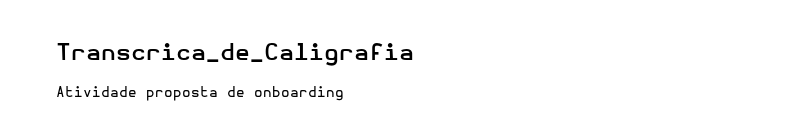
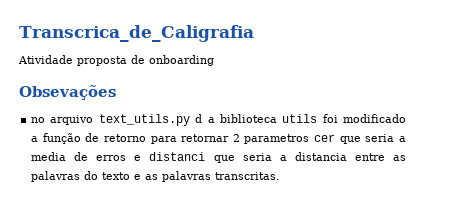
(344, 93) none -> [19,85,116,100] [31,114,407,126] [31,133,406,144] [31,152,406,163] [31,171,281,182] // Obsevações // no arquivo text_utils.py d a biblioteca utils foi modificado a função de retorno para retornar 2 parametros cer que seria a media de erros e distanci que seria a distancia entre as palavras do texto e as palavras transcritas.

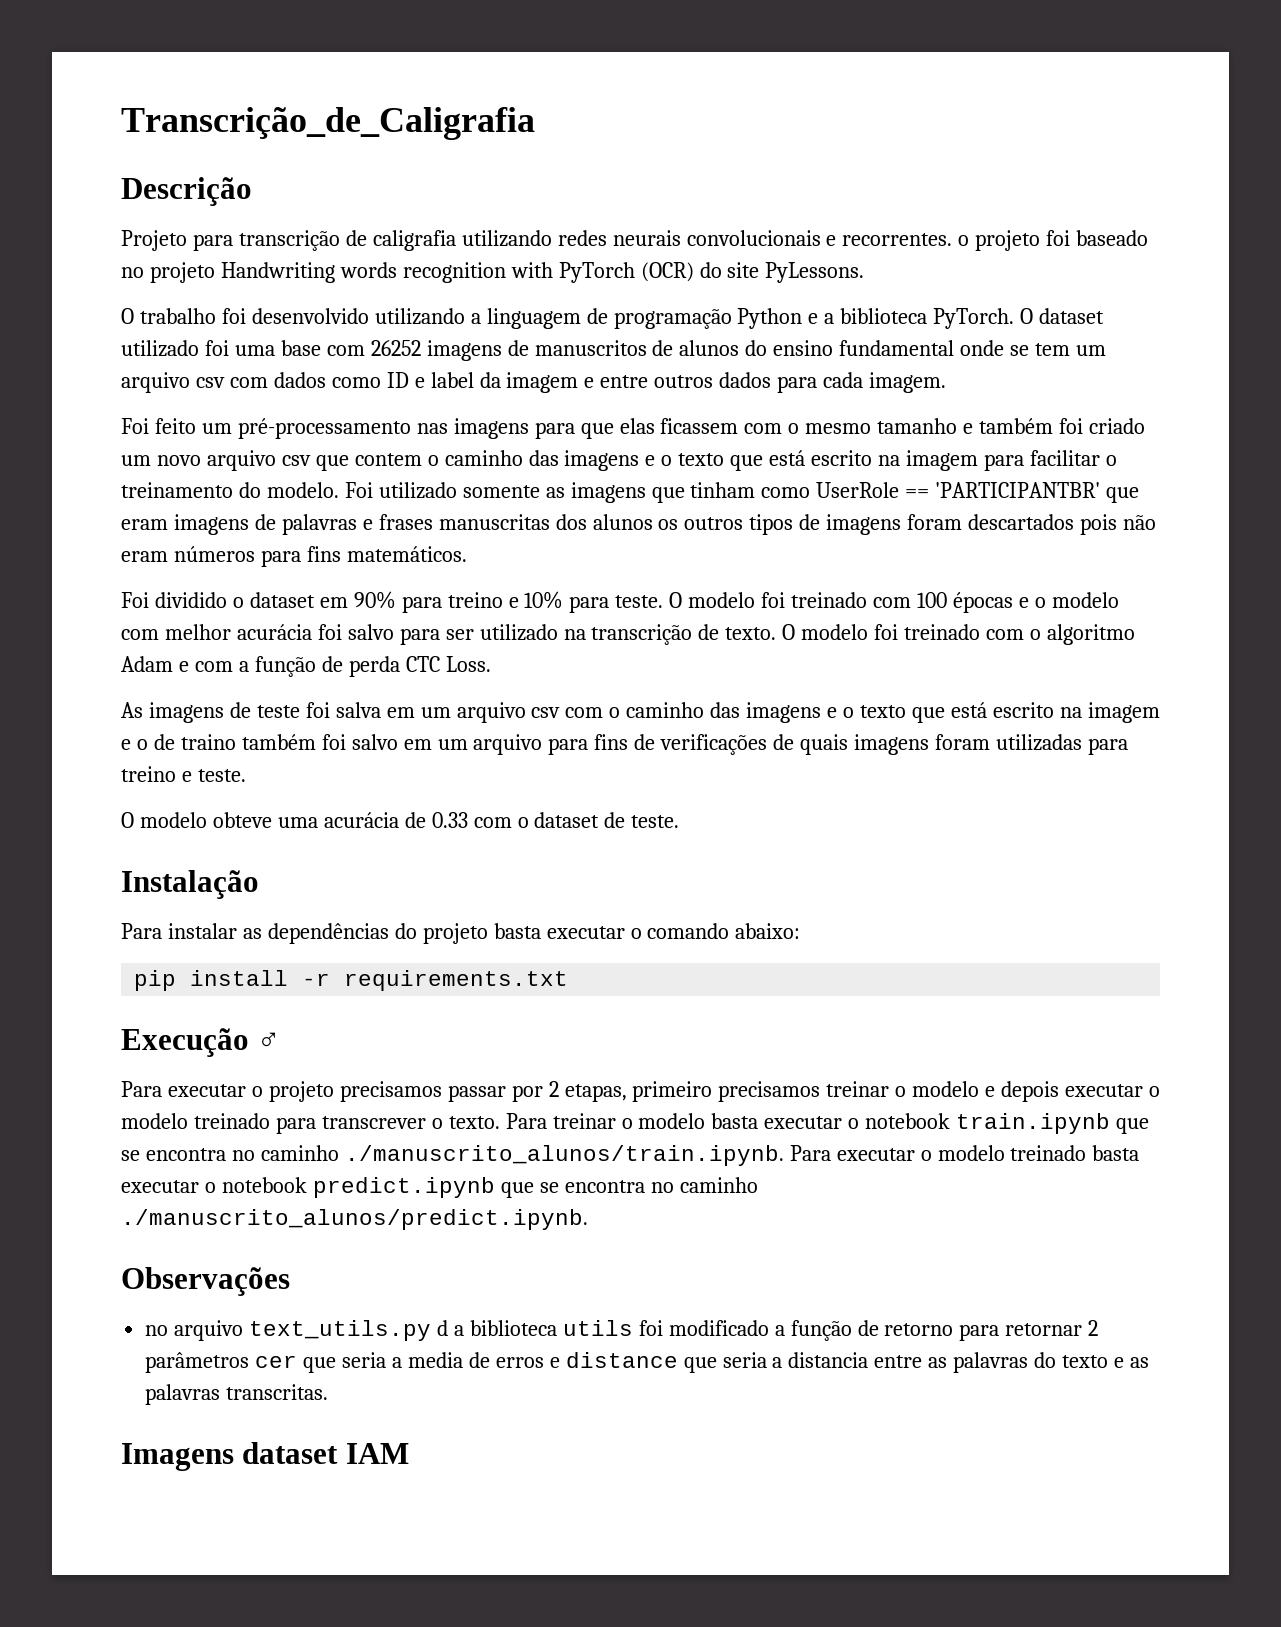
[19,25,254,42] [18,55,214,66] [19,85,116,100] Transcrica_de_Caligrafia // Atividade proposta de onboarding // Obsevações -> [121,107,535,140] [121,177,252,206] [121,230,1149,251] [121,262,865,283] [121,308,1105,329] [121,340,1106,361] [121,372,947,393] [121,418,1145,439] [121,450,1117,471] [121,482,1140,503] [121,514,1156,535] [121,546,467,567] [121,591,1119,613] [121,624,1135,645] [121,656,491,677] [121,702,1160,723] [121,734,1128,755] [121,766,246,782] [121,812,680,828] [121,870,259,899] [121,923,801,944] [134,970,569,991] [121,1028,281,1057] [121,1081,1160,1102] [121,1113,1150,1134] [121,1145,1140,1166] [121,1177,758,1198] [121,1209,588,1230] [121,1267,290,1296] Transcrição_de_Caligrafia // Descrição // Projeto para transcrição de caligrafia utilizando redes neurais convolucionais e recorrentes. o projeto foi baseado no projeto Handwriting words recognition with PyTorch (OCR) do site PyLessons. // O trabalho foi desenvolvido utilizando a linguagem de programação Python e a biblioteca PyTorch. O dataset utilizado foi uma base com 26252 imagens de manuscritos de alunos do ensino fundamental onde se tem um arquivo csv com dados como ID e label da imagem e entre outros dados para cada imagem. // Foi feito um pré-processamento nas imagens para que elas ficassem com o mesmo tamanho e também foi criado um novo arquivo csv que contem o caminho das imagens e o texto que está escrito na imagem para facilitar o treinamento do modelo. Foi utilizado somente as imagens que tinham como UserRole == 'PARTICIPANTBR' que eram imagens de palavras e frases manuscritas dos alunos os outros tipos de imagens foram descartados pois não eram números para fins matemáticos. // Foi dividido o dataset em 90% para treino e 10% para teste. O modelo foi treinado com 100 épocas e o modelo com melhor acurácia foi salvo para ser utilizado na transcrição de texto. O modelo foi treinado com o algoritmo Adam e com a função de perda CTC Loss. // As imagens de teste foi salva em um arquivo csv com o caminho das imagens e o texto que está escrito na imagem e o de traino também foi salvo em um arquivo para fins de verificações de quais imagens foram utilizadas para treino e teste. // O modelo obteve uma acurácia de 0.33 com o dataset de teste. // Instalação // Para instalar as dependências do projeto basta executar o comando abaixo: // pip install -r requirements.txt // Execução ♂ // Para executar o projeto precisamos passar por 2 etapas, primeiro precisamos treinar o modelo e depois executar o modelo treinado para transcrever o texto. Para treinar o modelo basta executar o notebook train.ipynb que se encontra no caminho ./manuscrito_alunos/train.ipynb. Para executar o modelo treinado basta executar o notebook predict.ipynb que se encontra no caminho ./manuscrito_alunos/predict.ipynb. // Observações
[244,134,310,144] parametros -> [145,1352,250,1373] parâmetros
[149,152,206,161] distanci -> [565,1352,678,1368] distance
(281, 176) none -> [121,1442,409,1471] // Imagens dataset IAM

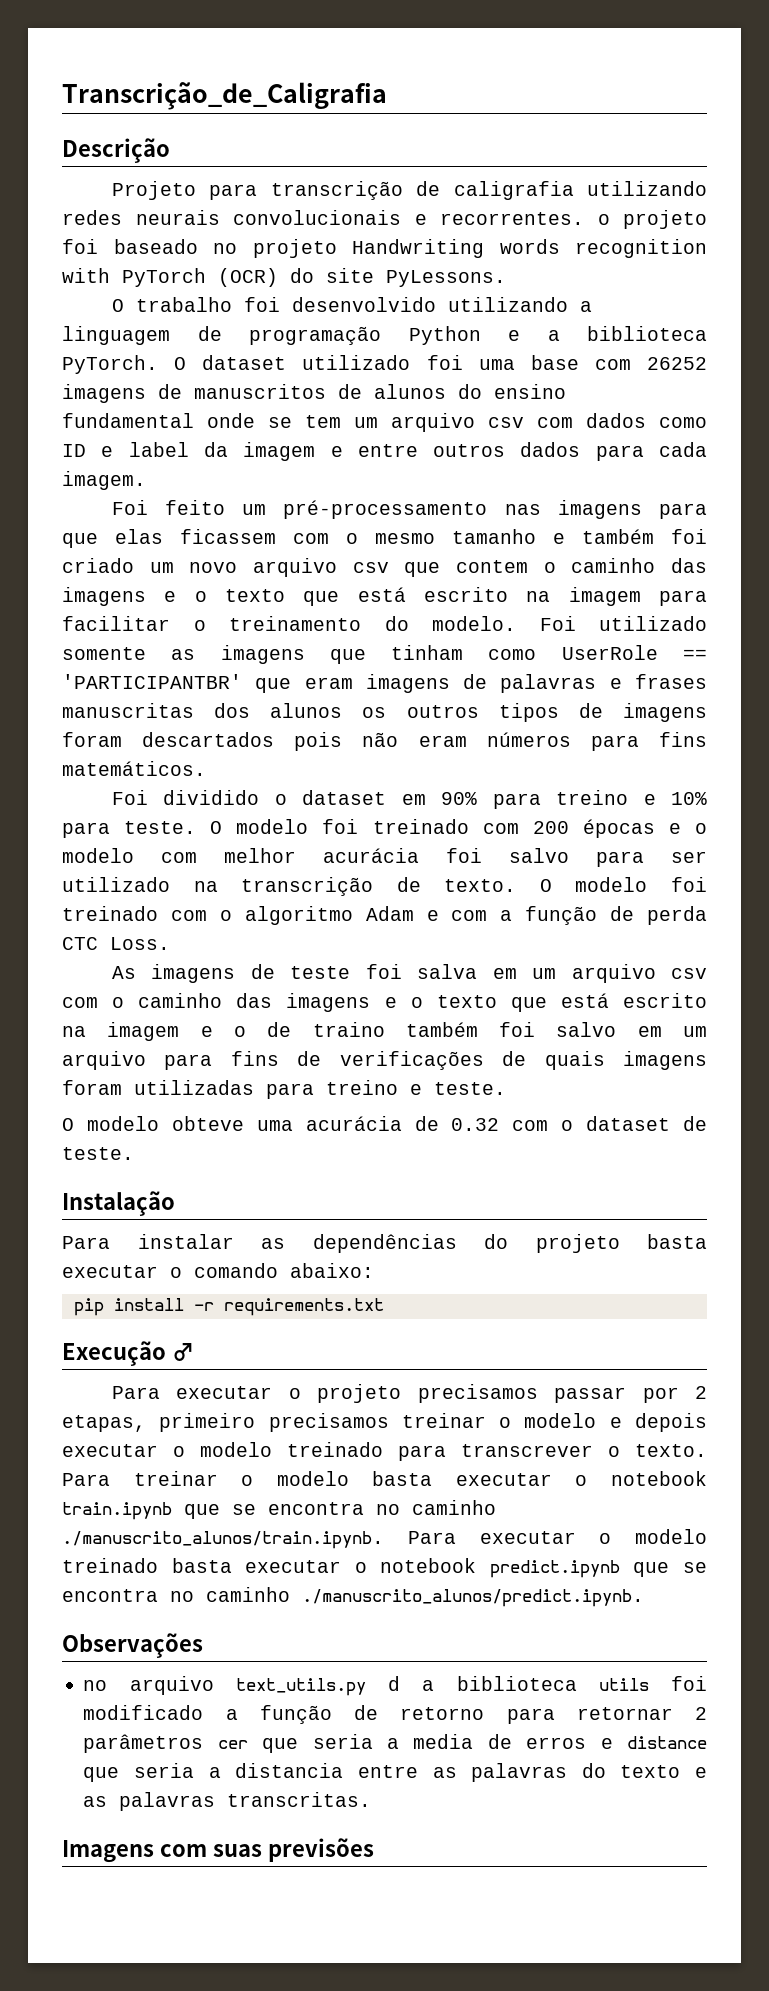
[916,592,947,608] 100 -> [532,821,569,834] 200
[431,812,468,828] 0.33 -> [451,1118,500,1131] 0.32
[242,1442,409,1464] dataset IAM -> [159,1838,374,1862] com suas previsões

